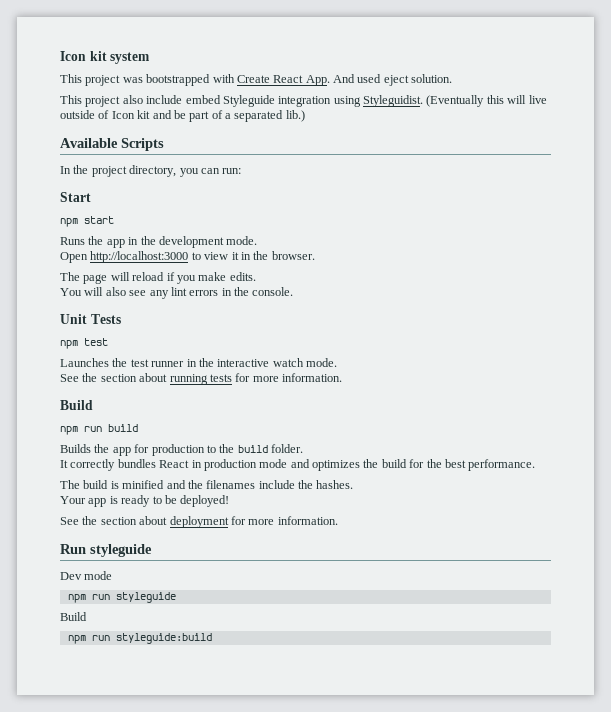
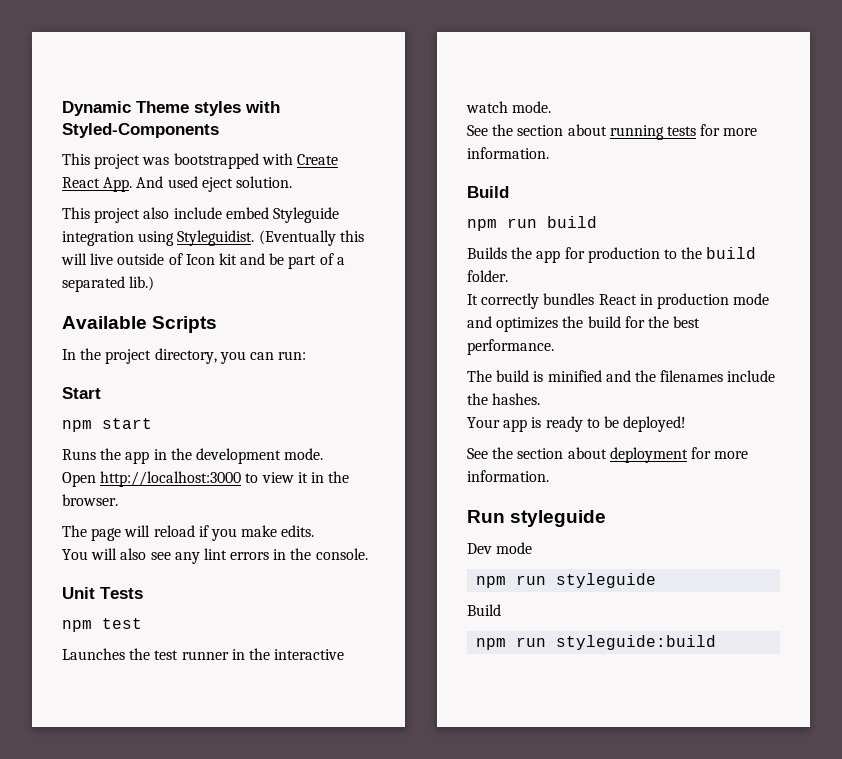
[60,51,151,64] Icon kit system -> [62,101,280,116] [62,123,219,138] Dynamic Theme styles with Styled-Components

